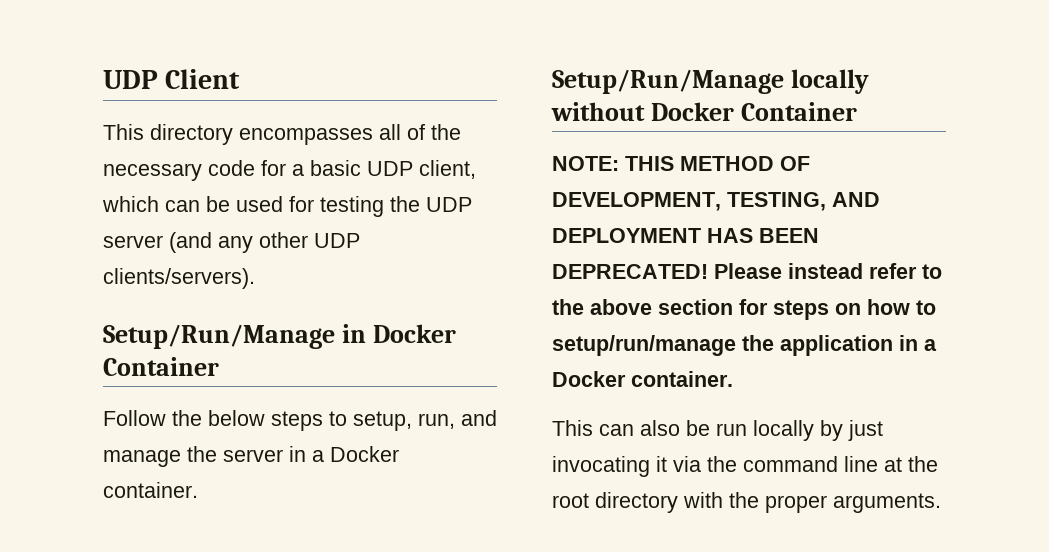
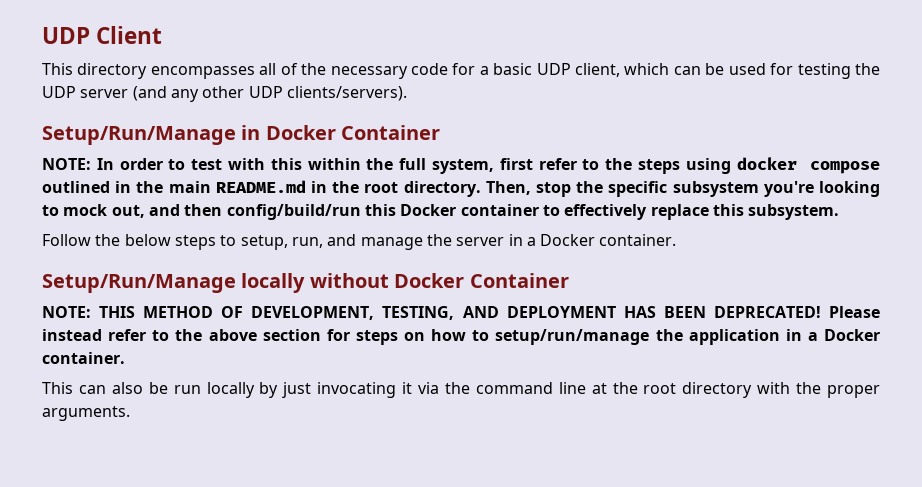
(219, 366) none -> [42,157,880,174] [42,180,881,197] [42,204,840,220] // NOTE: In order to test with this within the full system, first refer to the steps using docker compose outlined in the main README.md in the root directory. Then, stop the specific subsystem you're looking to mock out, and then config/build/run this Docker container to effectively replace this subsystem.

